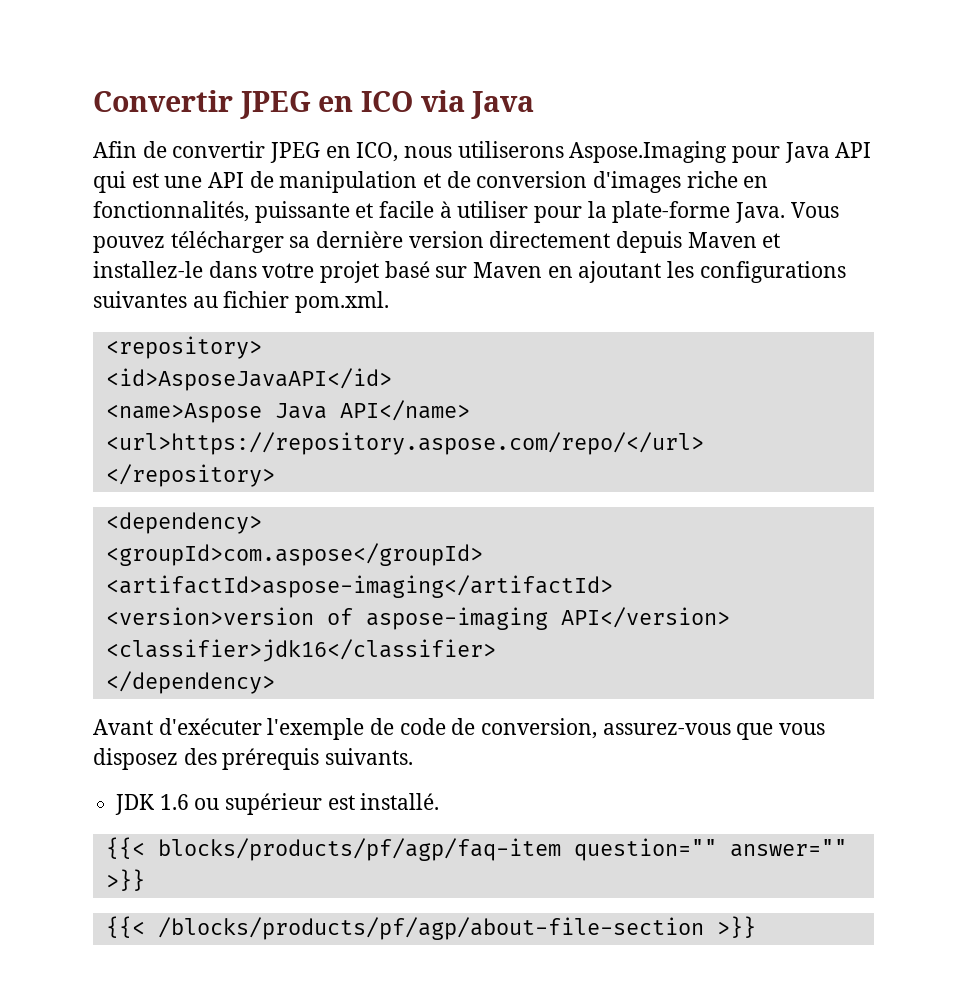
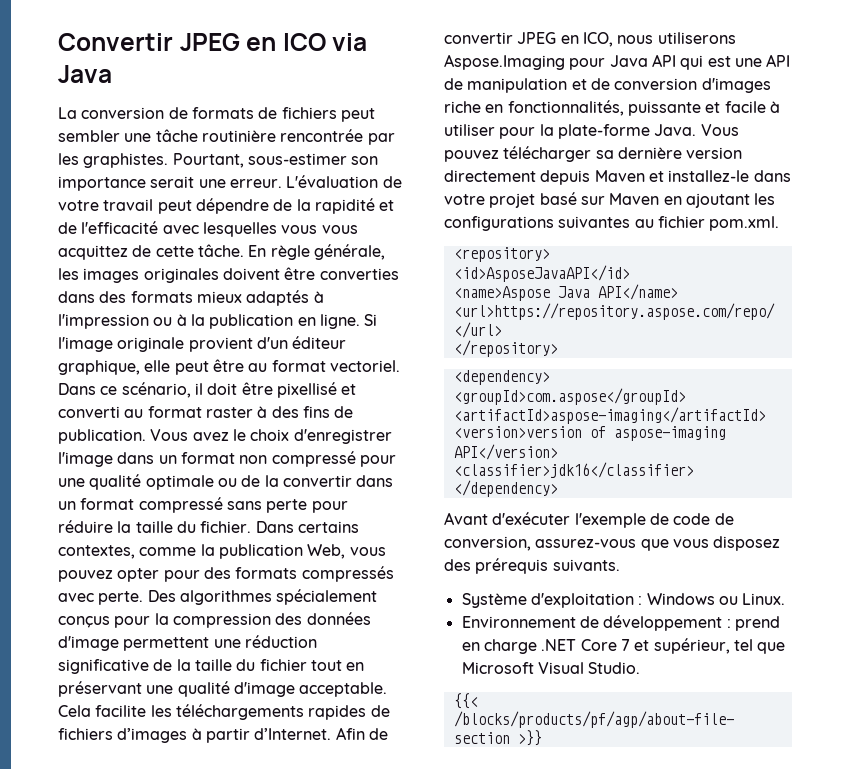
(535, 105) none -> [58,107,375,122] [58,129,395,145] [58,153,379,168] [58,175,402,191] [58,198,395,214] [58,221,358,237] [58,244,385,260] [58,267,399,283] [58,290,324,306] [58,314,378,329] [58,336,347,352] [58,359,400,375] [58,382,357,398] [58,406,354,418] [58,429,392,444] [58,451,396,467] [58,474,394,490] [58,497,348,513] [58,520,359,533] [58,544,386,559] [58,566,394,582] [58,589,378,605] [58,612,371,628] [58,635,317,651] [58,659,365,674] [58,681,388,697] [58,704,390,720] [58,728,332,743] La conversion de formats de fichiers peut sembler une tâche routinière rencontrée par les graphistes. Pourtant, sous-estimer son importance serait une erreur. L'évaluation de votre travail peut dépendre de la rapidité et de l'efficacité avec lesquelles vous vous acquittez de cette tâche. En règle générale, les images originales doivent être converties dans des formats mieux adaptés à l'impression ou à la publication en ligne. Si l'image originale provient d'un éditeur graphique, elle peut être au format vectoriel. Dans ce scénario, il doit être pixellisé et converti au format raster à des fins de publication. Vous avez le choix d'enregistrer l'image dans un format non compressé pour une qualité optimale ou de la convertir dans un format compressé sans perte pour réduire la taille du fichier. Dans certains contextes, comme la publication Web, vous pouvez opter pour des formats compressés avec perte. Des algorithmes spécialement conçus pour la compression des données d'image permettent une réduction significative de la taille du fichier tout en préservant une qualité d'image acceptable. Cela facilite les téléchargements rapides de fichiers d’images à partir d’Internet.
[115,793,440,815] [105,837,847,861] [105,869,145,891] JDK 1.6 ou supérieur est installé. // {{< blocks/products/pf/agp/faq-item question="" answer="" >}} -> [461,593,786,608] [461,615,780,631] [461,638,786,654] [461,662,641,674] Système d'exploitation : Windows ou Linux. // Environnement de développement : prend en charge .NET Core 7 et supérieur, tel que Microsoft Visual Studio.

